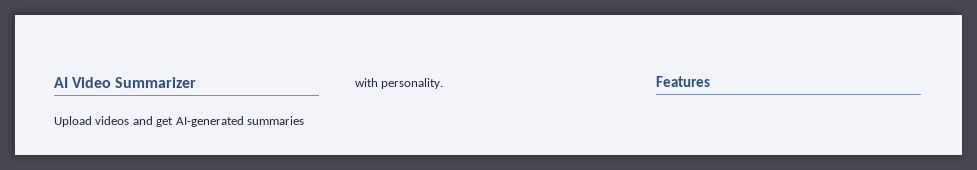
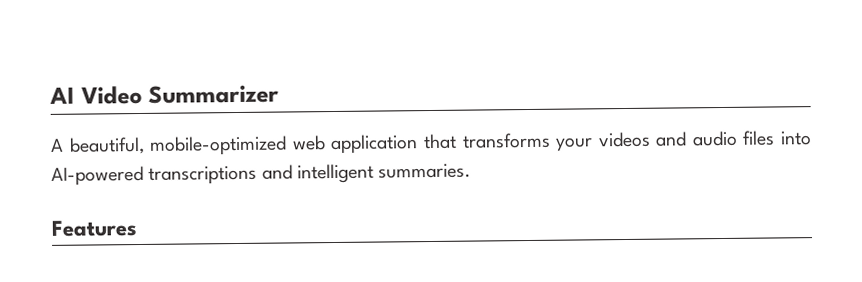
[54,116,304,127] [355,78,444,89] Upload videos and get AI-generated summaries with personality. -> [50,130,813,156] [51,163,472,186] A beautiful, mobile-optimized web application that transforms your videos and audio files into AI-powered transcriptions and intelligent summaries.

